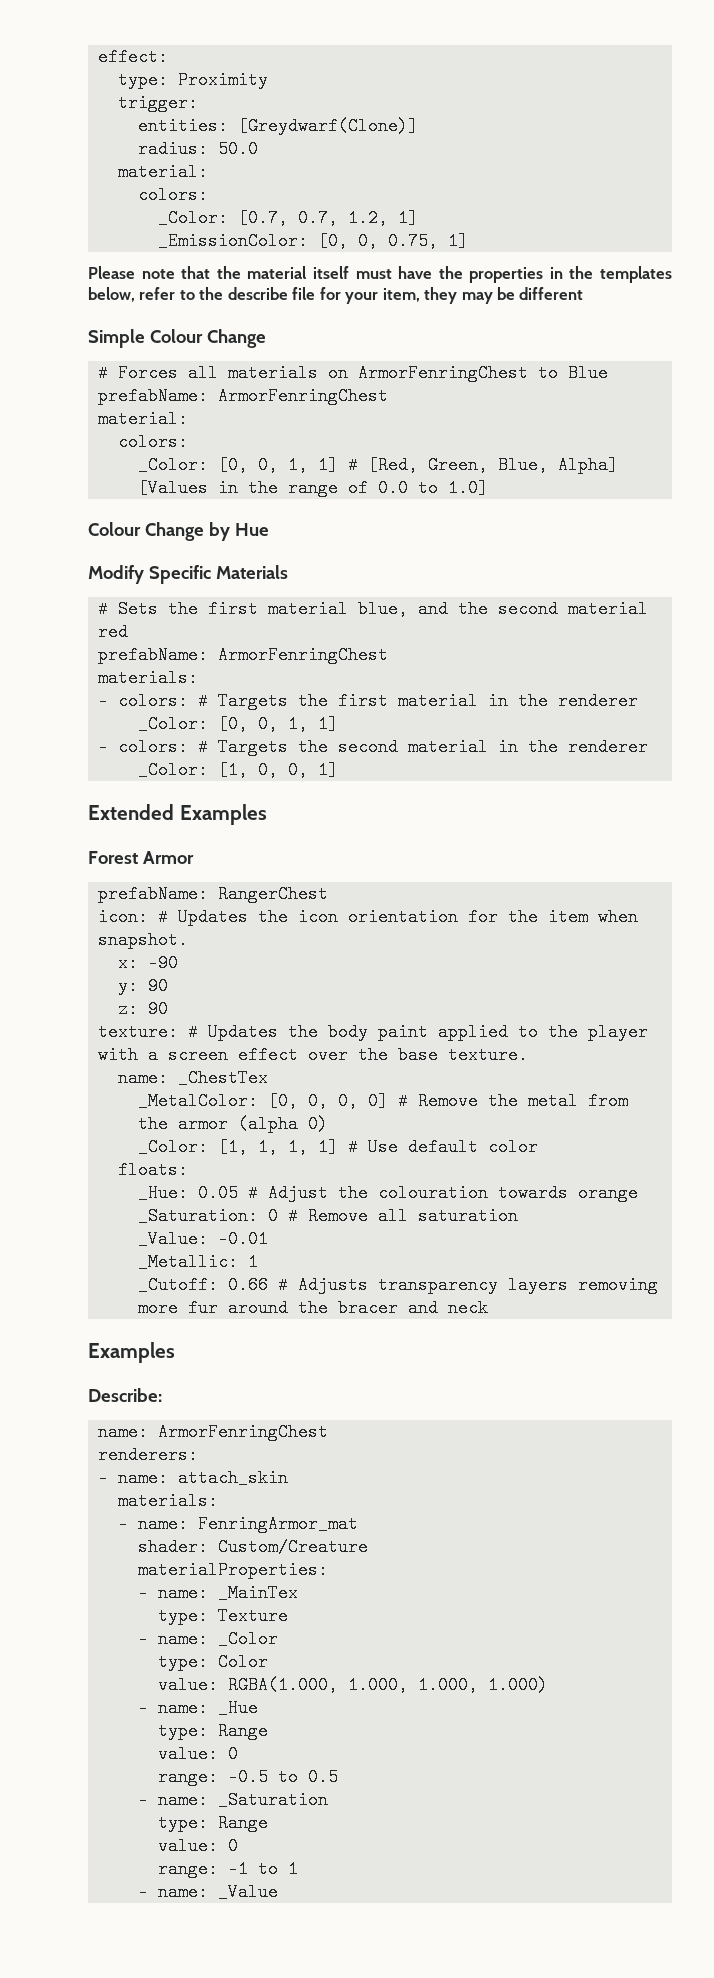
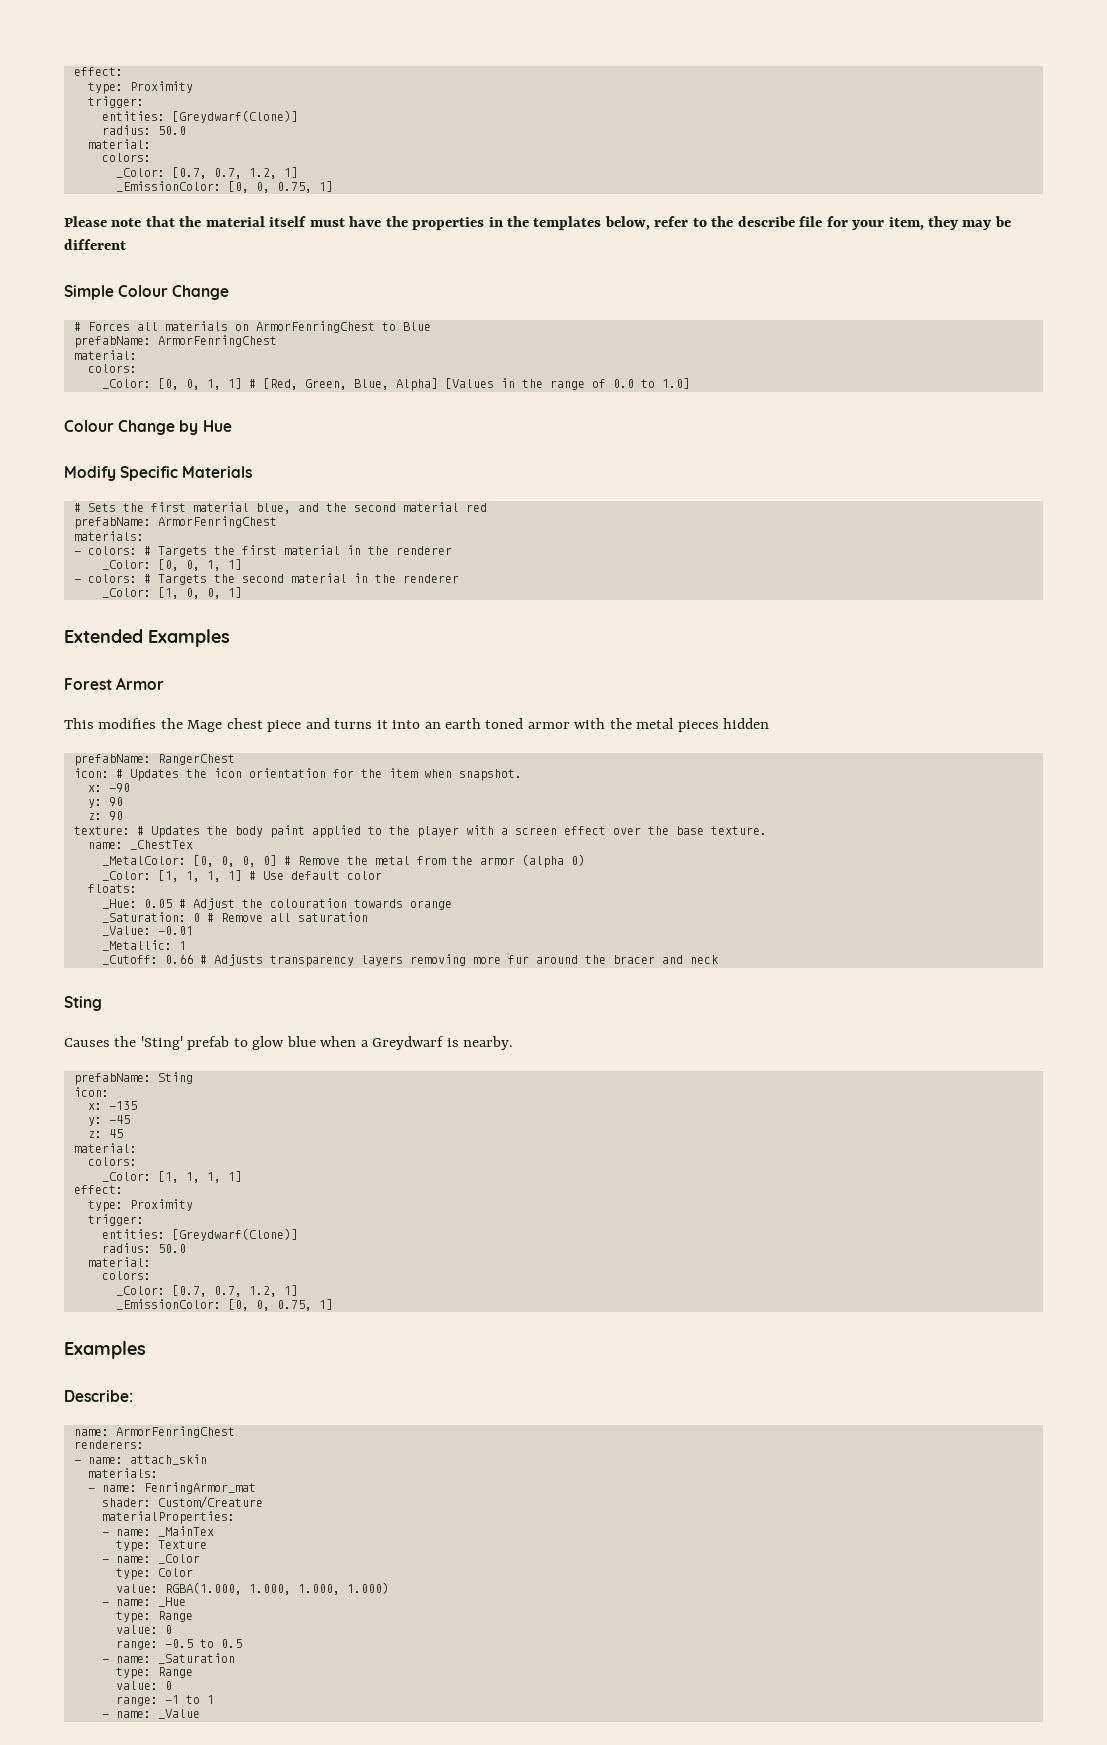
(194, 857) none -> [64,718,770,732] // This modifies the Mage chest piece and turns it into an earth toned armor with the metal pieces hidden
(488, 1308) none -> [64,996,102,1011] [64,1036,514,1050] [73,1072,193,1085] [73,1087,109,1097] [87,1101,137,1110] [87,1115,130,1126] [87,1129,123,1138] [73,1143,137,1153] [87,1157,137,1166] [101,1171,242,1183] [73,1185,123,1194] [87,1199,193,1212] [87,1214,144,1226] [101,1228,298,1241] [101,1243,186,1253] [87,1257,151,1267] [101,1271,151,1280] [115,1285,298,1297] [115,1299,333,1311] // Sting // Causes the 'Sting' prefab to glow blue when a Greydwarf is nearby. // prefabName: Sting // icon: // x: -135 // y: -45 // z: 45 // material: // colors: // _Color: [1, 1, 1, 1] // effect: // type: Proximity // trigger: // entities: [Greydwarf(Clone)] // radius: 50.0 // material: // colors: // _Color: [0.7, 0.7, 1.2, 1] // _EmissionColor: [0, 0, 0.75, 1]

